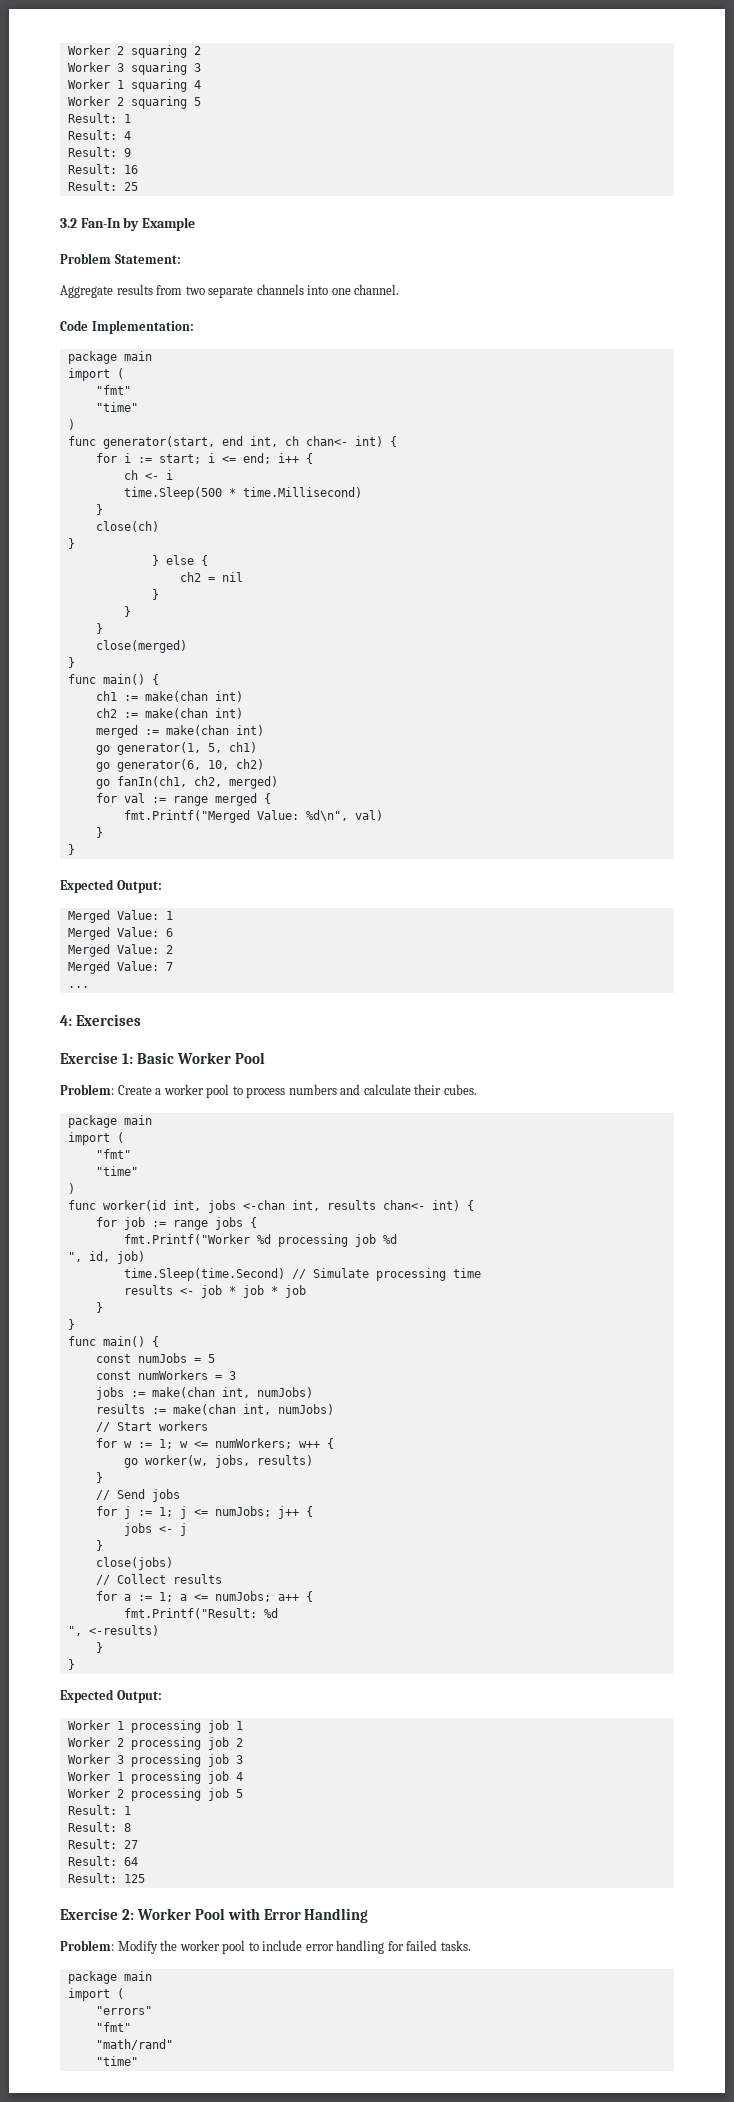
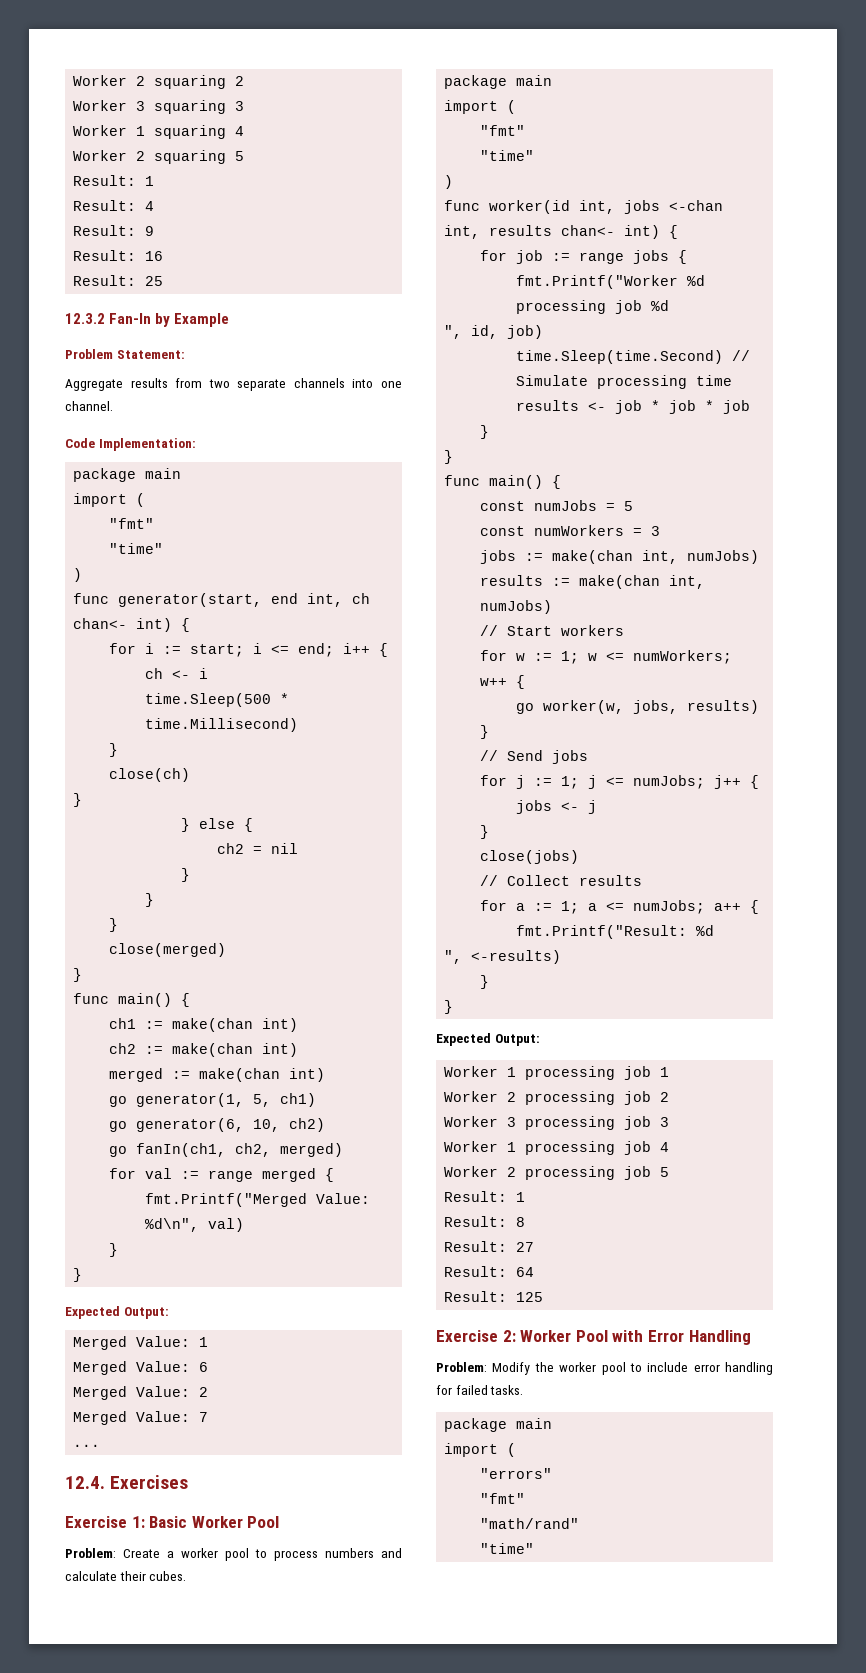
[60,218,77,228] 3.2 -> [65,313,105,324] 12.3.2
[60,1015,72,1026] 4: -> [65,1476,105,1489] 12.4.

